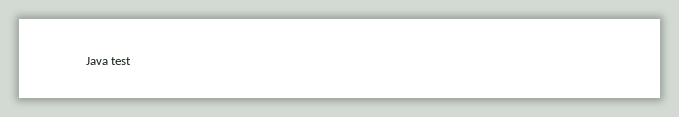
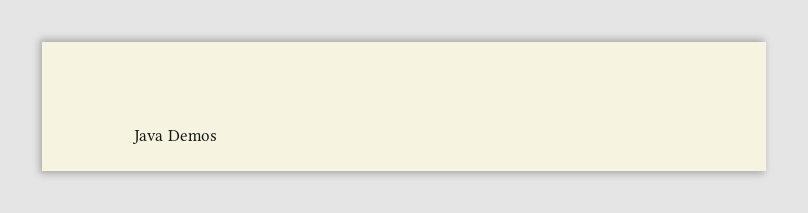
[111,57,132,65] test -> [167,130,217,141] Demos

